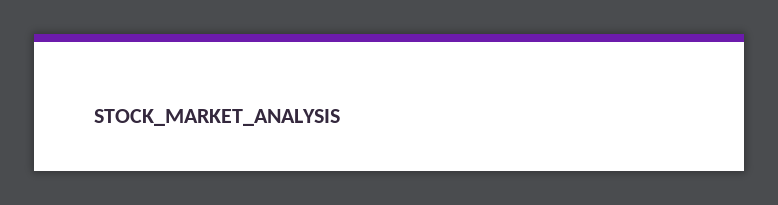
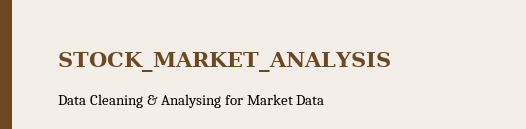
(340, 117) none -> [58,94,325,108] // Data Cleaning & Analysing for Market Data

